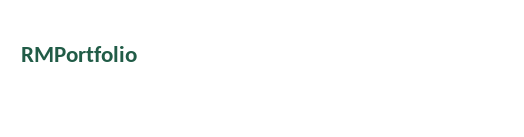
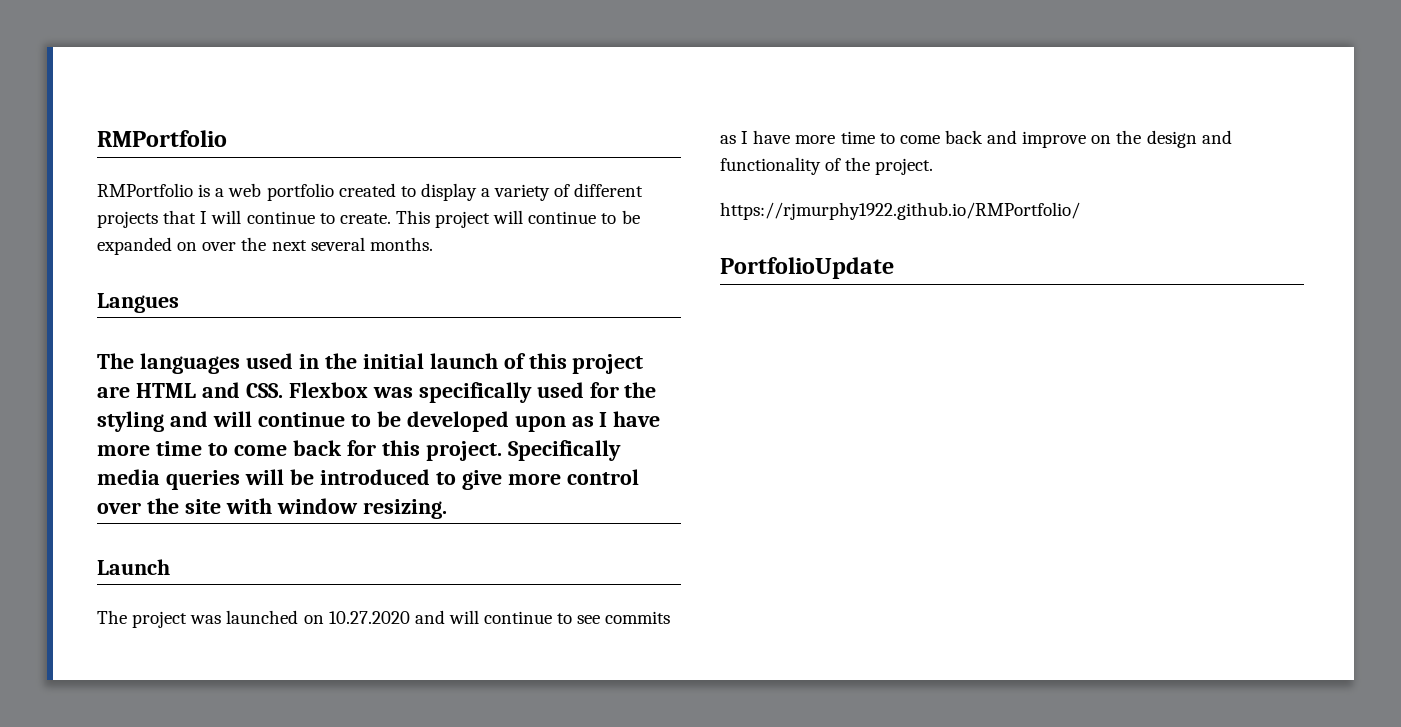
[21,46,137,62] RMPortfolio -> [97,130,227,147] [97,183,644,201] [97,210,640,228] [97,237,433,255] [97,293,179,313] [97,353,644,374] [97,382,657,403] [97,411,661,432] [97,440,621,461] [97,469,639,490] [97,498,447,519] [97,559,170,575] [97,610,671,628] [720,130,1232,148] [720,157,934,175] [720,202,1080,220] [720,257,894,279] RMPortfolio // RMPortfolio is a web portfolio created to display a variety of different projects that I will continue to create. This project will continue to be expanded on over the next several months. // Langues // The languages used in the initial launch of this project are HTML and CSS. Flexbox was specifically used for the styling and will continue to be developed upon as I have more time to come back for this project. Specifically media queries will be introduced to give more control over the site with window resizing. // Launch // The project was launched on 10.27.2020 and will continue to see commits as I have more time to come back and improve on the design and functionality of the project. // https://rjmurphy1922.github.io/RMPortfolio/ // PortfolioUpdate

